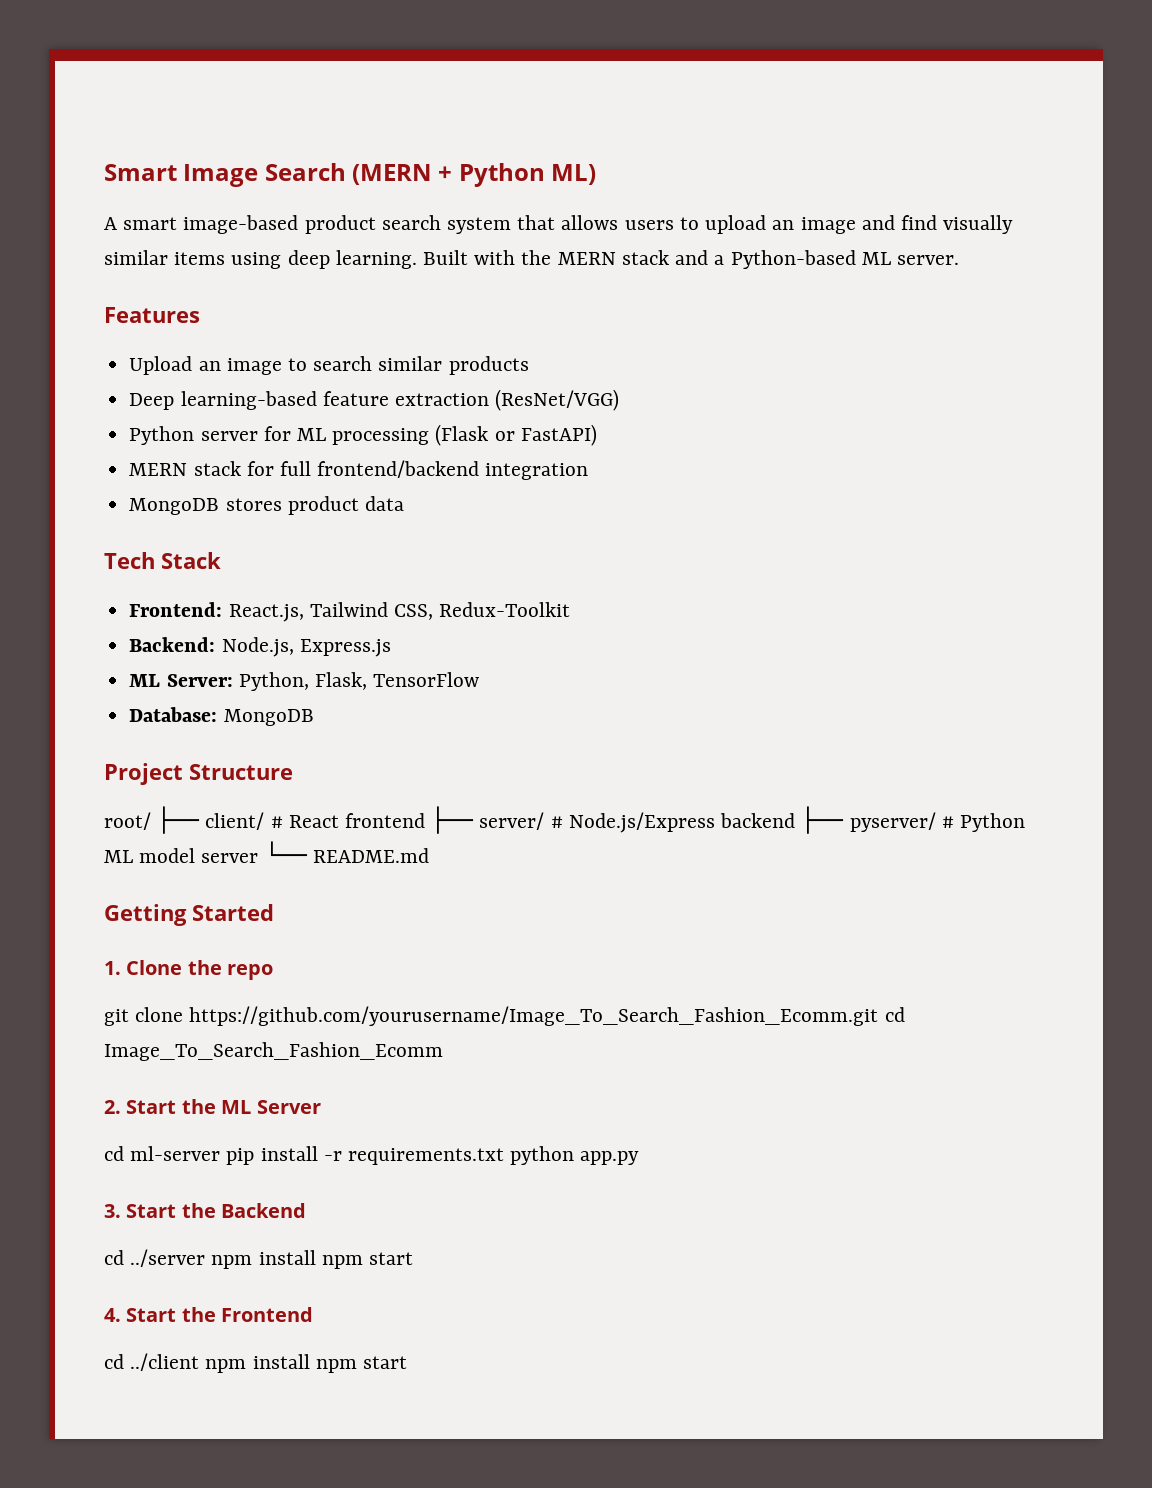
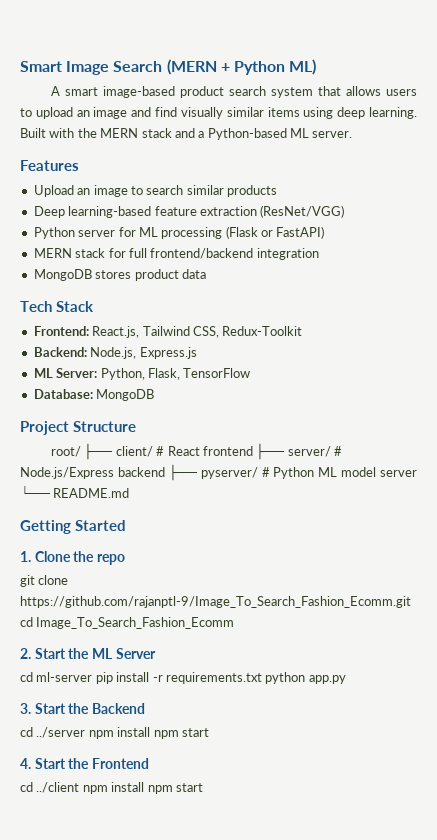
[189,1006,879,1026] https://github.com/yourusername/Image_To_Search_Fashion_Ecomm.git -> [20,596,411,608] https://github.com/rajanptl-9/Image_To_Search_Fashion_Ecomm.git

